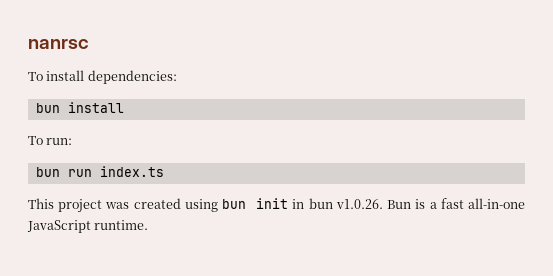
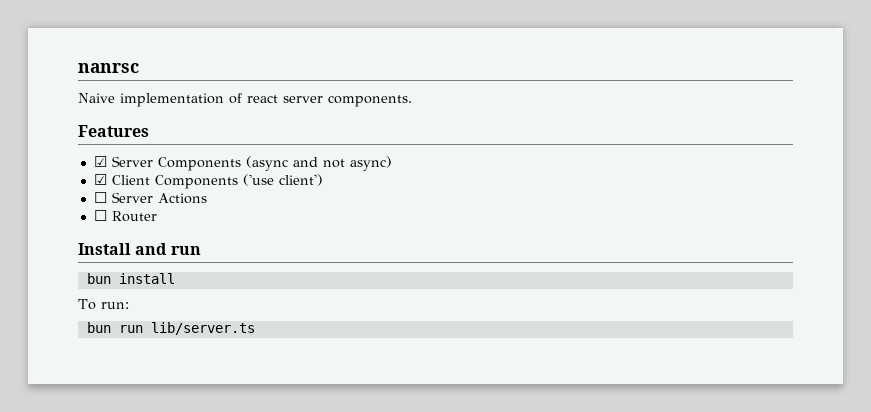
[28,70,177,84] To install dependencies: -> [78,93,412,107] [78,125,149,137] [93,156,392,171] [93,174,323,189] [93,192,207,204] [93,210,157,222] [78,243,201,255] Naive implementation of react server components. // Features // ☑ Server Components (async and not async) // ☑ Client Components ('use client') // ☐ Server Actions // ☐ Router // Install and run
[99,166,164,177] [28,198,525,213] [27,220,149,233] index.ts // This project was created using bun init in bun v1.0.26. Bun is a fast all-in-one JavaScript runtime. -> [150,322,255,335] lib/server.ts

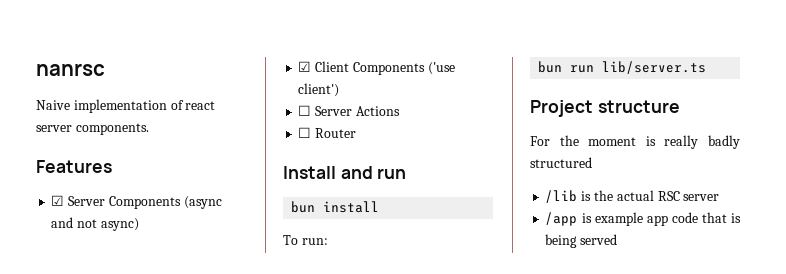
(255, 328) none -> [530,100,680,117] [530,135,740,149] [530,157,592,168] [545,190,720,203] [545,212,741,226] [545,234,618,248] // Project structure // For the moment is really badly structured // /lib is the actual RSC server // /app is example app code that is being served

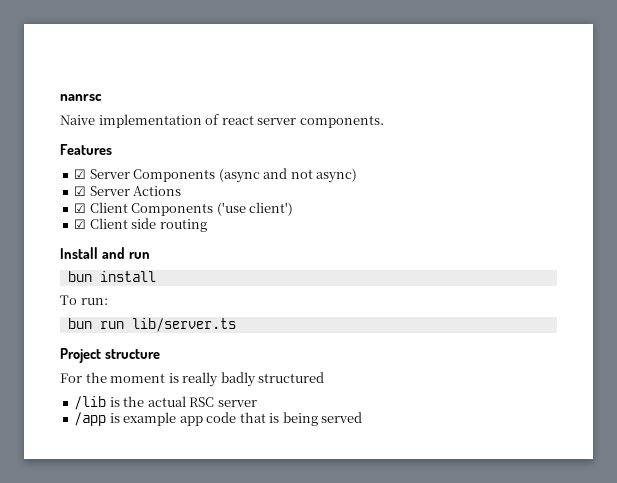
(139, 224) none -> [74,186,182,196] // ☑ Server Actions
[298,105,400,116] [298,127,357,138] ☐ Server Actions // ☐ Router -> [74,218,207,232] ☑ Client side routing

